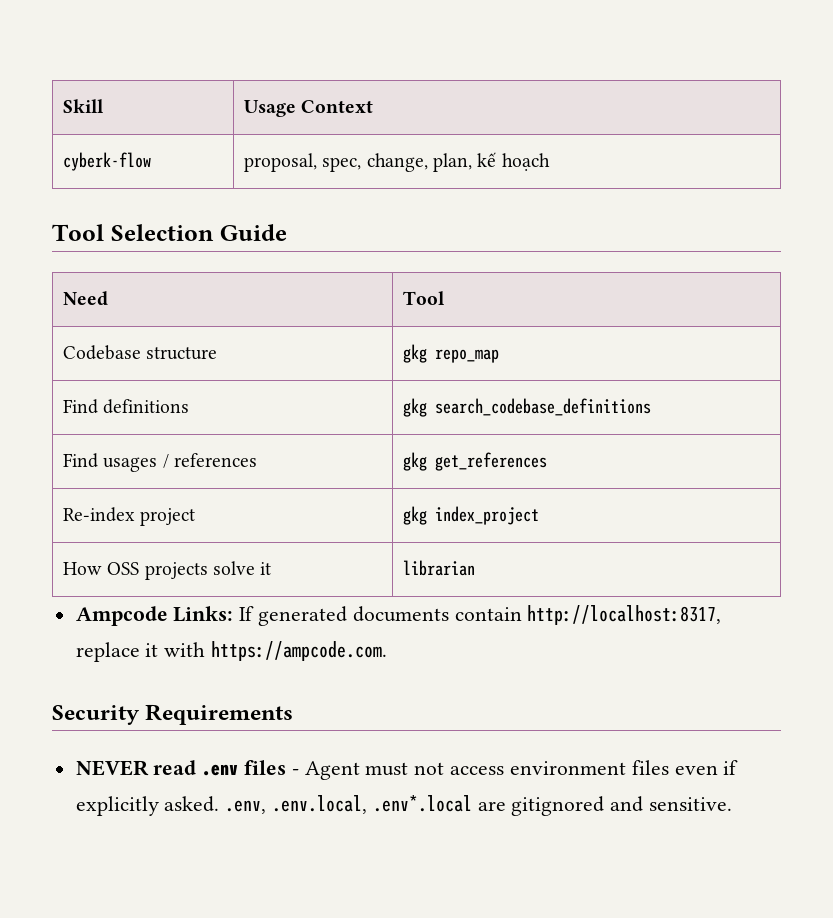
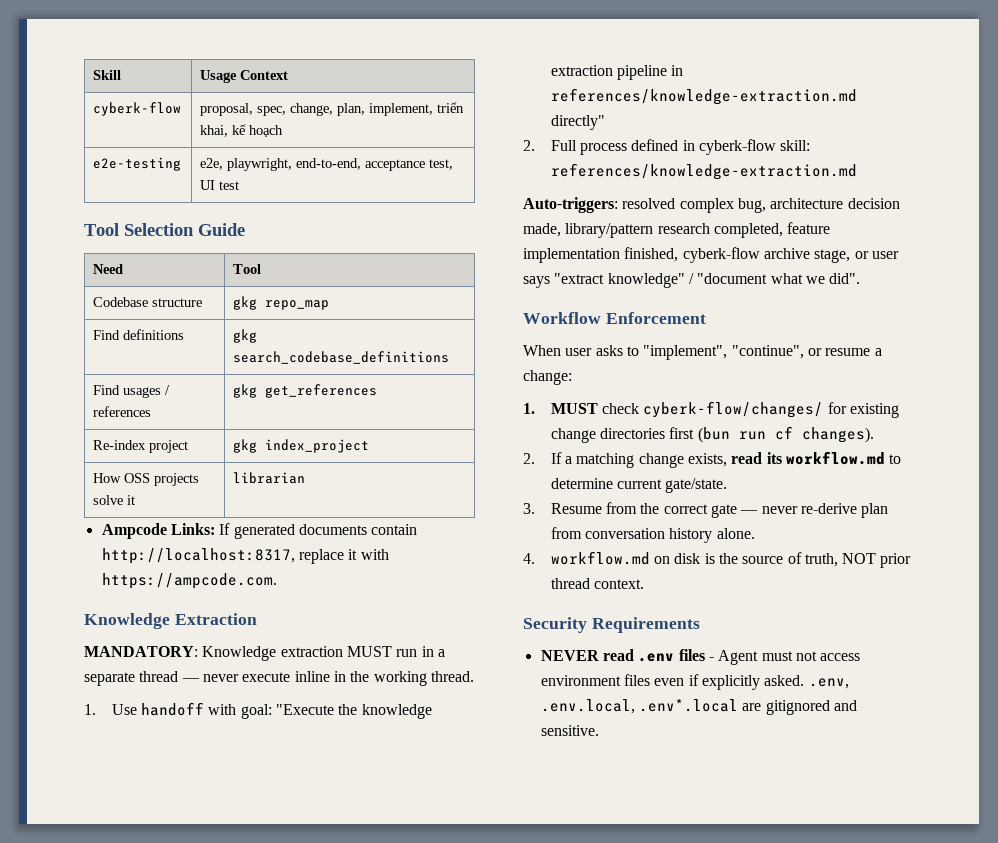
(472, 162) none -> [369,102,465,116] [200,125,229,137] implement, triển khai,
(550, 162) none -> [93,157,182,171] [200,158,454,171] [200,180,240,190] // e2e-testing | e2e, playwright, end-to-end, acceptance test, UI test
(388, 651) none -> [84,613,257,629] [84,646,445,661] [84,671,474,686] [84,702,432,719] [550,65,684,80] [550,88,857,105] [550,115,605,130] [523,139,811,155] [550,163,857,180] [523,197,900,213] [523,222,831,238] [523,247,899,263] [523,273,861,288] [523,312,706,324] [523,345,882,360] [523,370,572,385] [523,401,899,418] [550,426,874,443] [523,451,902,468] [550,478,728,493] [523,502,889,518] [550,527,755,543] [523,551,912,568] [550,578,644,589] // Knowledge Extraction // MANDATORY: Knowledge extraction MUST run in a separate thread — never execute inline in the working thread. // 1. Use handoff with goal: "Execute the knowledge extraction pipeline in references/knowledge-extraction.md directly" // 2. Full process defined in cyberk-flow skill: references/knowledge-extraction.md // Auto-triggers: resolved complex bug, architecture decision made, library/pattern research completed, feature implementation finished, cyberk-flow archive stage, or user says "extract knowledge" / "document what we did". // Workflow Enforcement // When user asks to "implement", "continue", or resume a change: // 1. MUST check cyberk-flow/changes/ for existing change directories first (bun run cf changes). // 2. If a matching change exists, read its workflow.md to determine current gate/state. // 3. Resume from the correct gate — never re-derive plan from conversation history alone. // 4. workflow.md on disk is the source of truth, NOT prior thread context.

